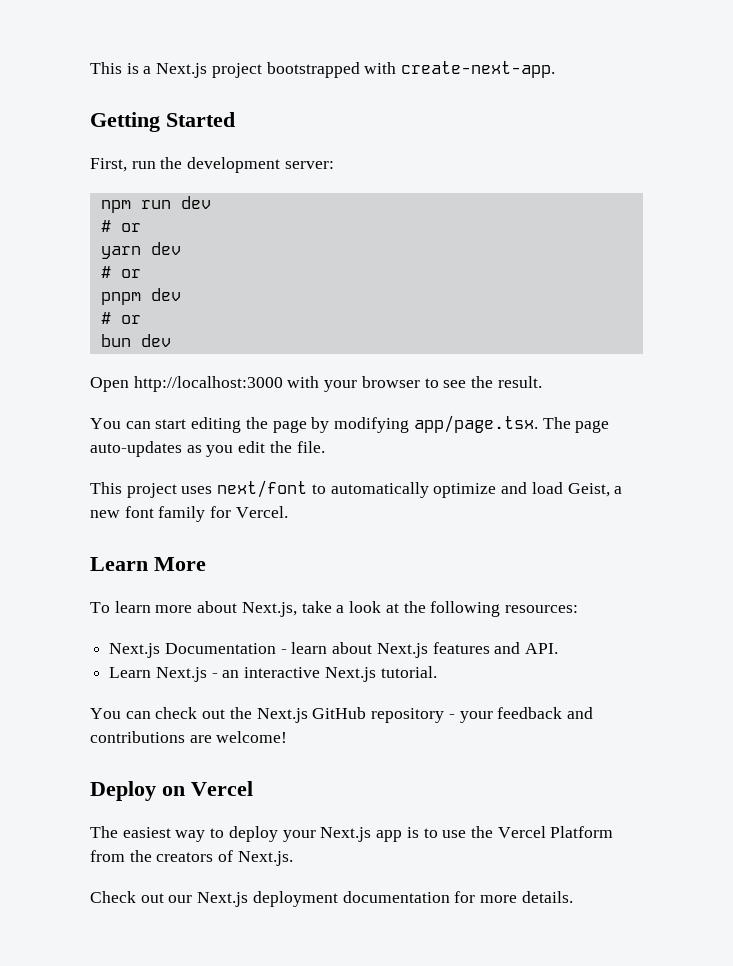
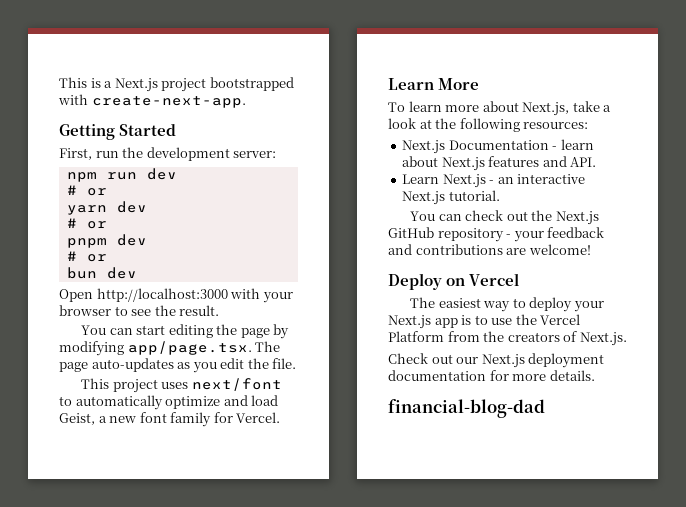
(573, 897) none -> [388,399,545,418] // financial-blog-dad

